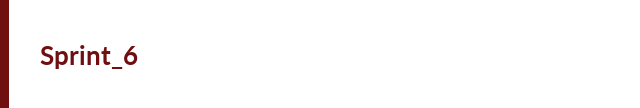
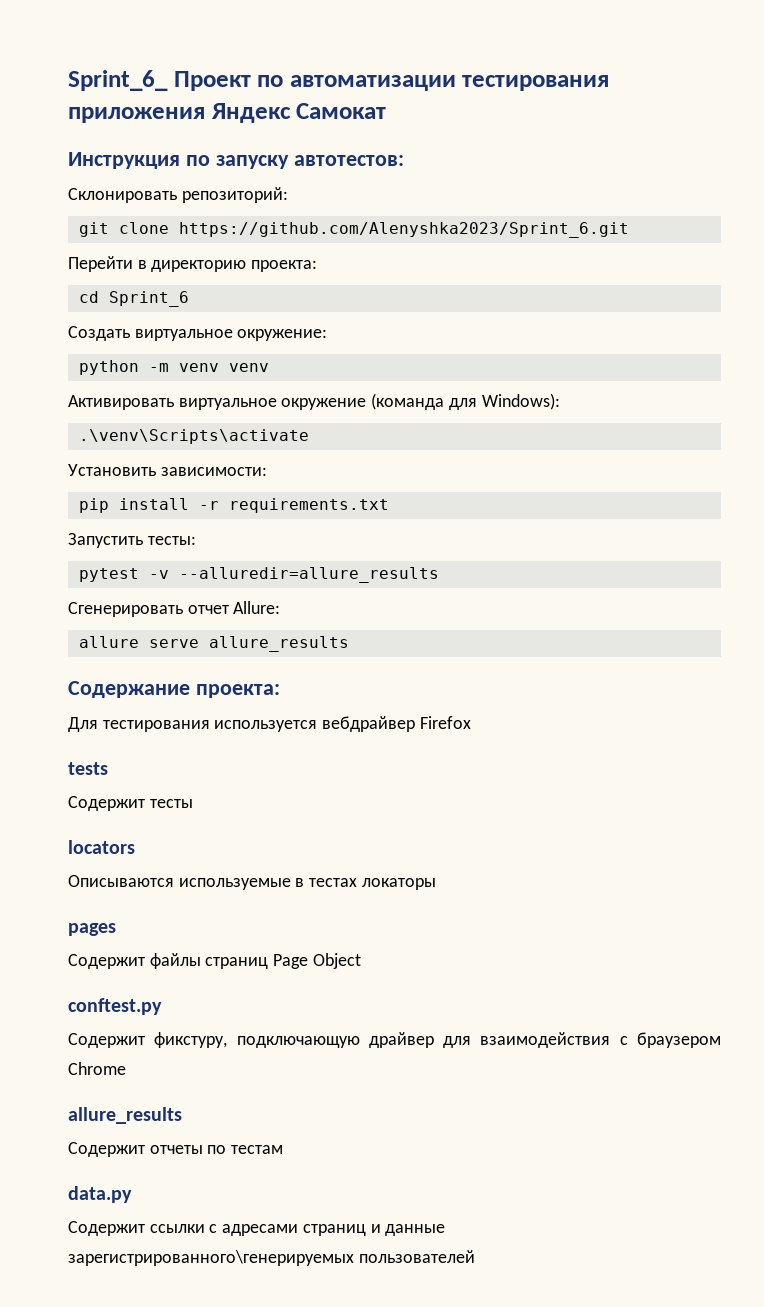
[40,45,138,69] Sprint_6 -> [68,70,610,91] [68,103,387,123] [68,152,404,169] [68,187,288,203] [78,222,629,238] [68,256,318,272] [78,291,189,307] [68,326,328,341] [78,360,269,375] [68,393,560,410] [78,429,309,444] [68,464,267,476] [78,498,389,513] [68,533,196,548] [78,567,439,583] [68,601,281,617] [78,636,349,652] [68,681,280,698] [68,716,471,732] [68,762,108,775] [68,796,193,811] [68,840,135,854] [68,875,436,890] [68,923,116,936] [68,953,361,969] [68,998,162,1015] [68,1032,721,1048] [68,1062,126,1075] [68,1107,182,1124] [68,1142,284,1157] [68,1186,132,1203] [68,1221,446,1236] [68,1250,475,1266] Sprint_6_ Проект по автоматизации тестирования приложения Яндекс Самокат // Инструкция по запуску автотестов: // Склонировать репозиторий: // git clone https://github.com/Alenyshka2023/Sprint_6.git // Перейти в директорию проекта: // cd Sprint_6 // Создать виртуальное окружение: // python -m venv venv // Активировать виртуальное окружение (команда для Windows): // .\venv\Scripts\activate // Установить зависимости: // pip install -r requirements.txt // Запустить тесты: // pytest -v --alluredir=allure_results // Сгенерировать отчет Allure: // allure serve allure_results // Содержание проекта: // Для тестирования используется вебдрайвер Firefox // tests // Содержит тесты // locators // Описываются используемые в тестах локаторы // pages // Содержит файлы страниц Page Object // conftest.py // Содержит фикстуру, подключающую драйвер для взаимодействия с браузером Chrome // allure_results // Содержит отчеты по тестам // data.py // Содержит ссылки с адресами страниц и данные зарегистрированного\генерируемых пользователей

